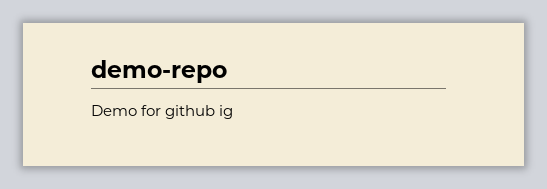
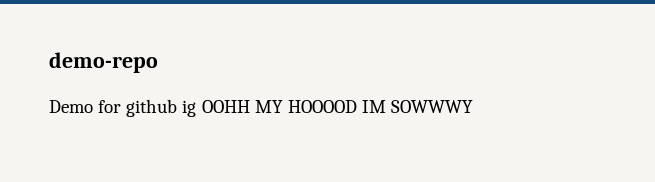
(234, 112) none -> [201,100,474,113] OOHH MY HOOOOD IM SOWWWY

